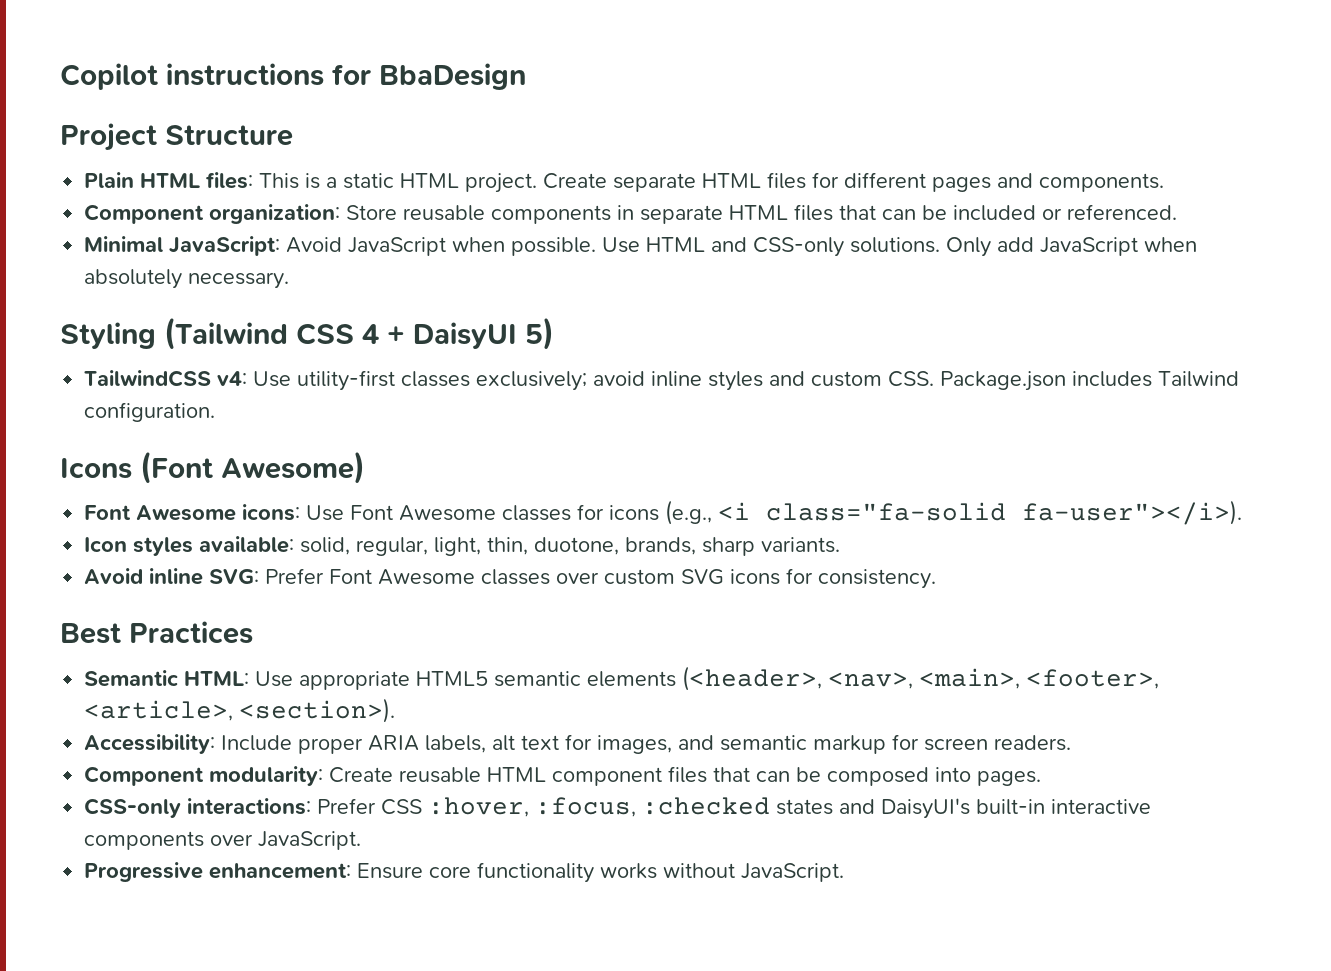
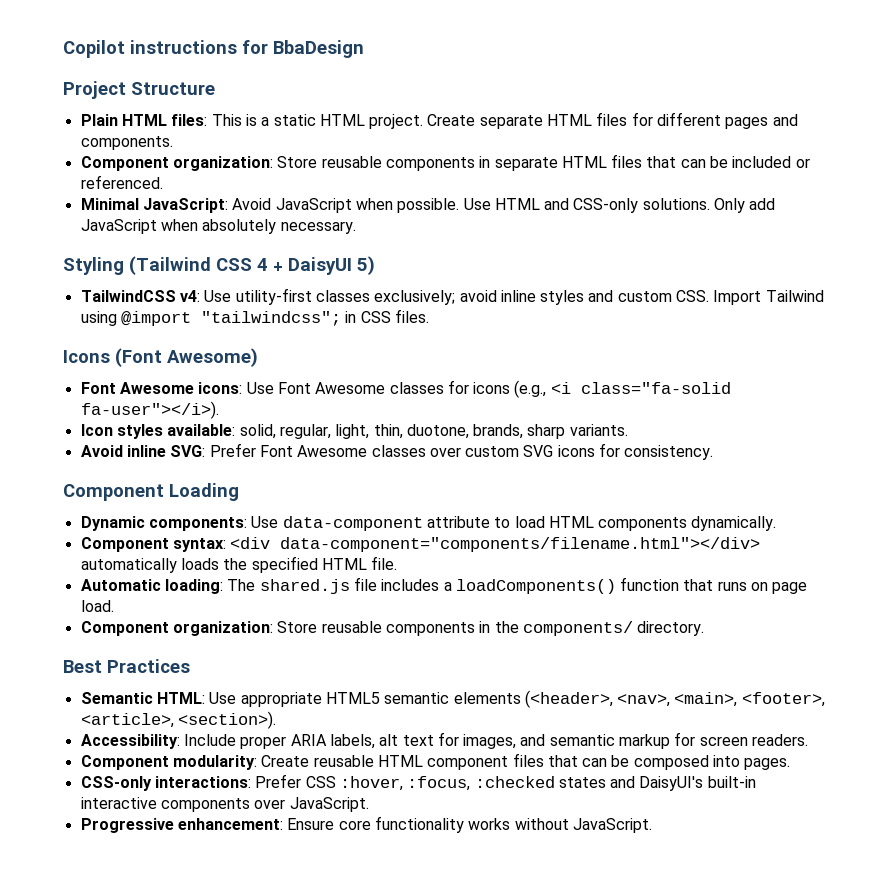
[940,371,1240,391] [84,402,216,422] Package.json includes Tailwind configuration. -> [713,290,824,305] [80,309,429,326] Import Tailwind using @import "tailwindcss"; in CSS files.
(937, 579) none -> [63,483,239,501] [80,516,777,531] [80,537,761,552] [80,556,398,573] [80,577,808,594] [80,600,114,612] [80,621,705,636] // Component Loading // Dynamic components: Use data-component attribute to load HTML components dynamically. // Component syntax: <div data-component="components/filename.html"></div> automatically loads the specified HTML file. // Automatic loading: The shared.js file includes a loadComponents() function that runs on page load. // Component organization: Store reusable components in the components/ directory.

